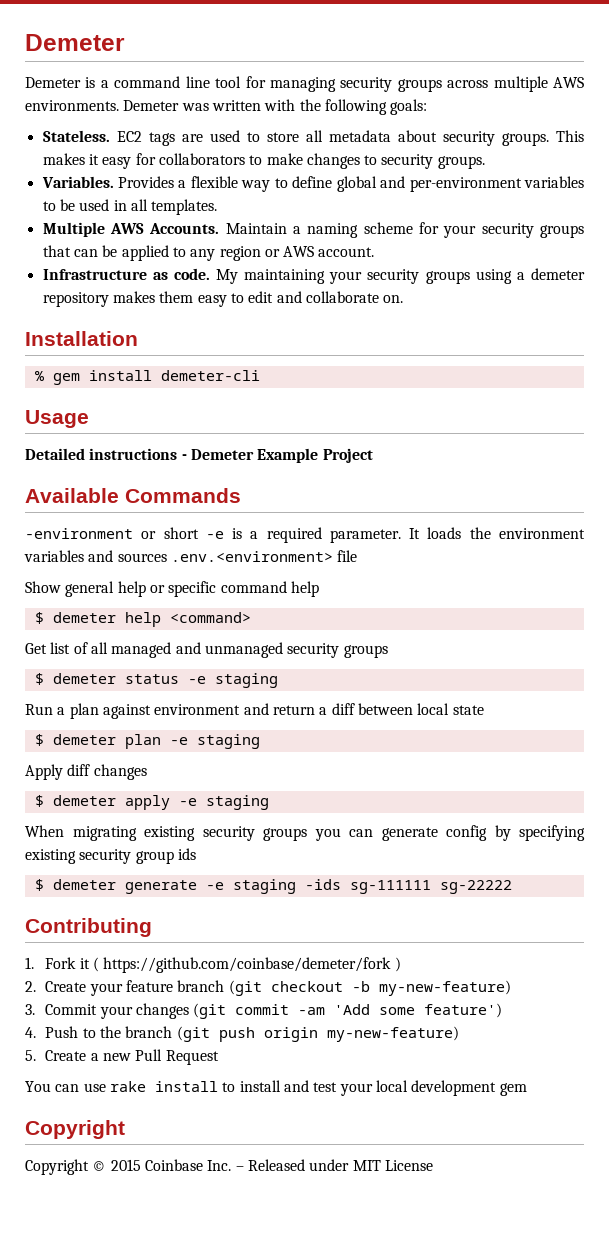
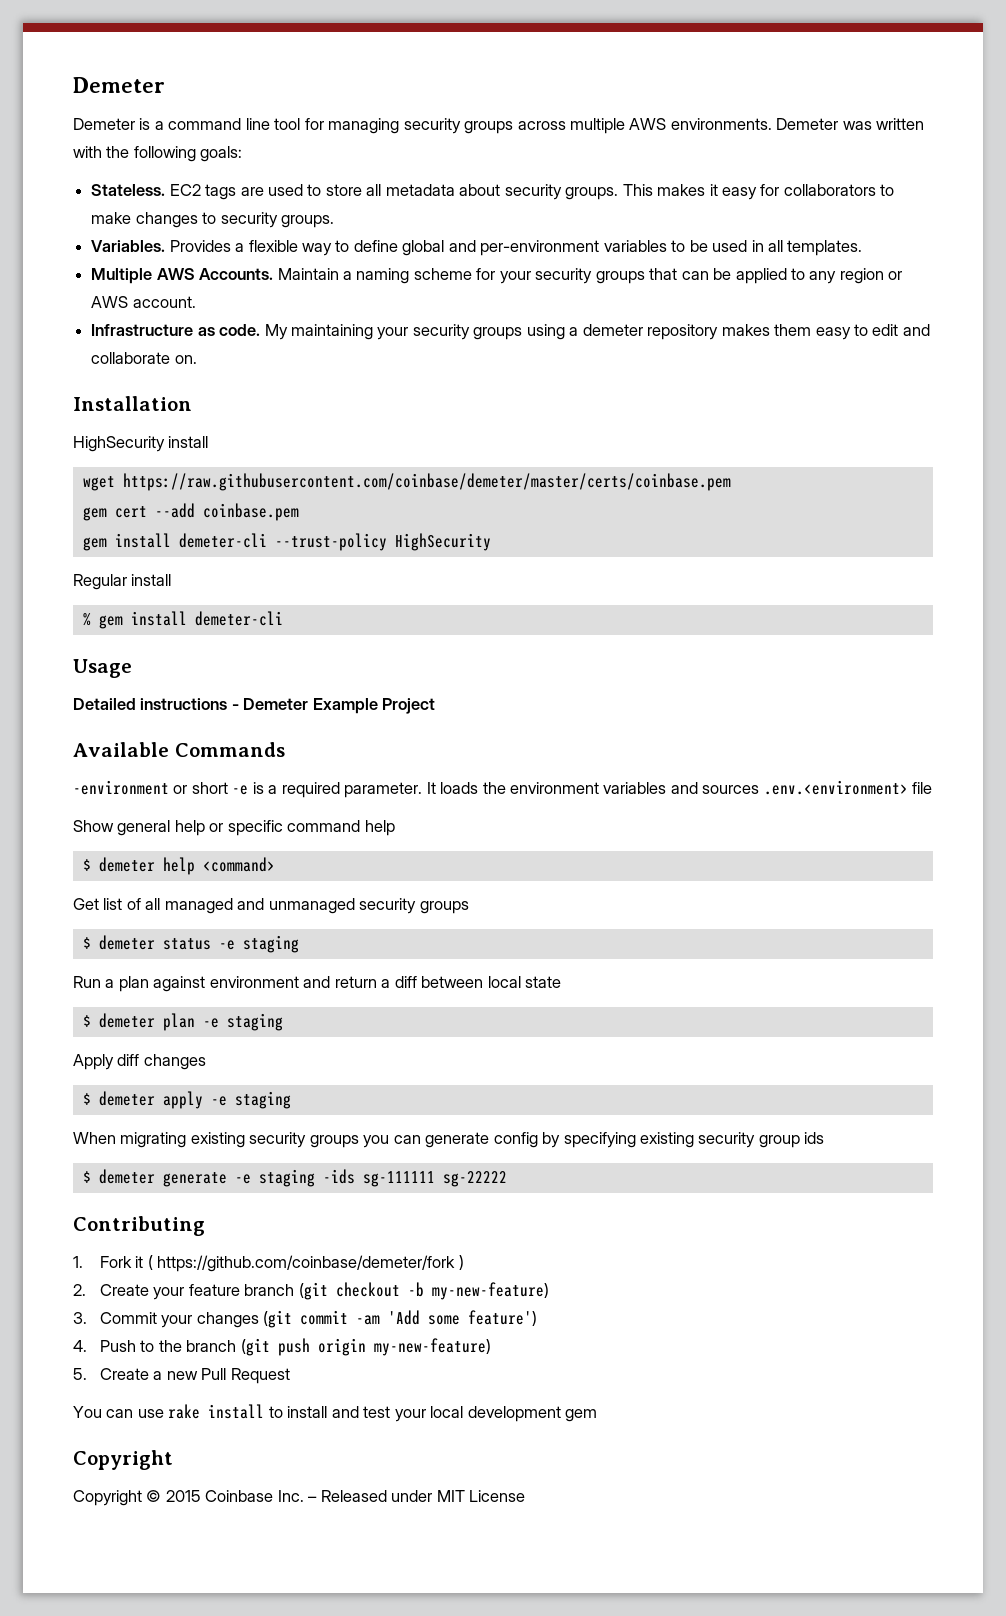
(138, 338) none -> [73,436,209,452] [82,473,731,491] [82,503,299,521] [82,533,491,551] [73,574,172,590] // HighSecurity install // wget https://raw.githubusercontent.com/coinbase/demeter/master/certs/coinbase.pem // gem cert --add coinbase.pem // gem install demeter-cli --trust-policy HighSecurity // Regular install

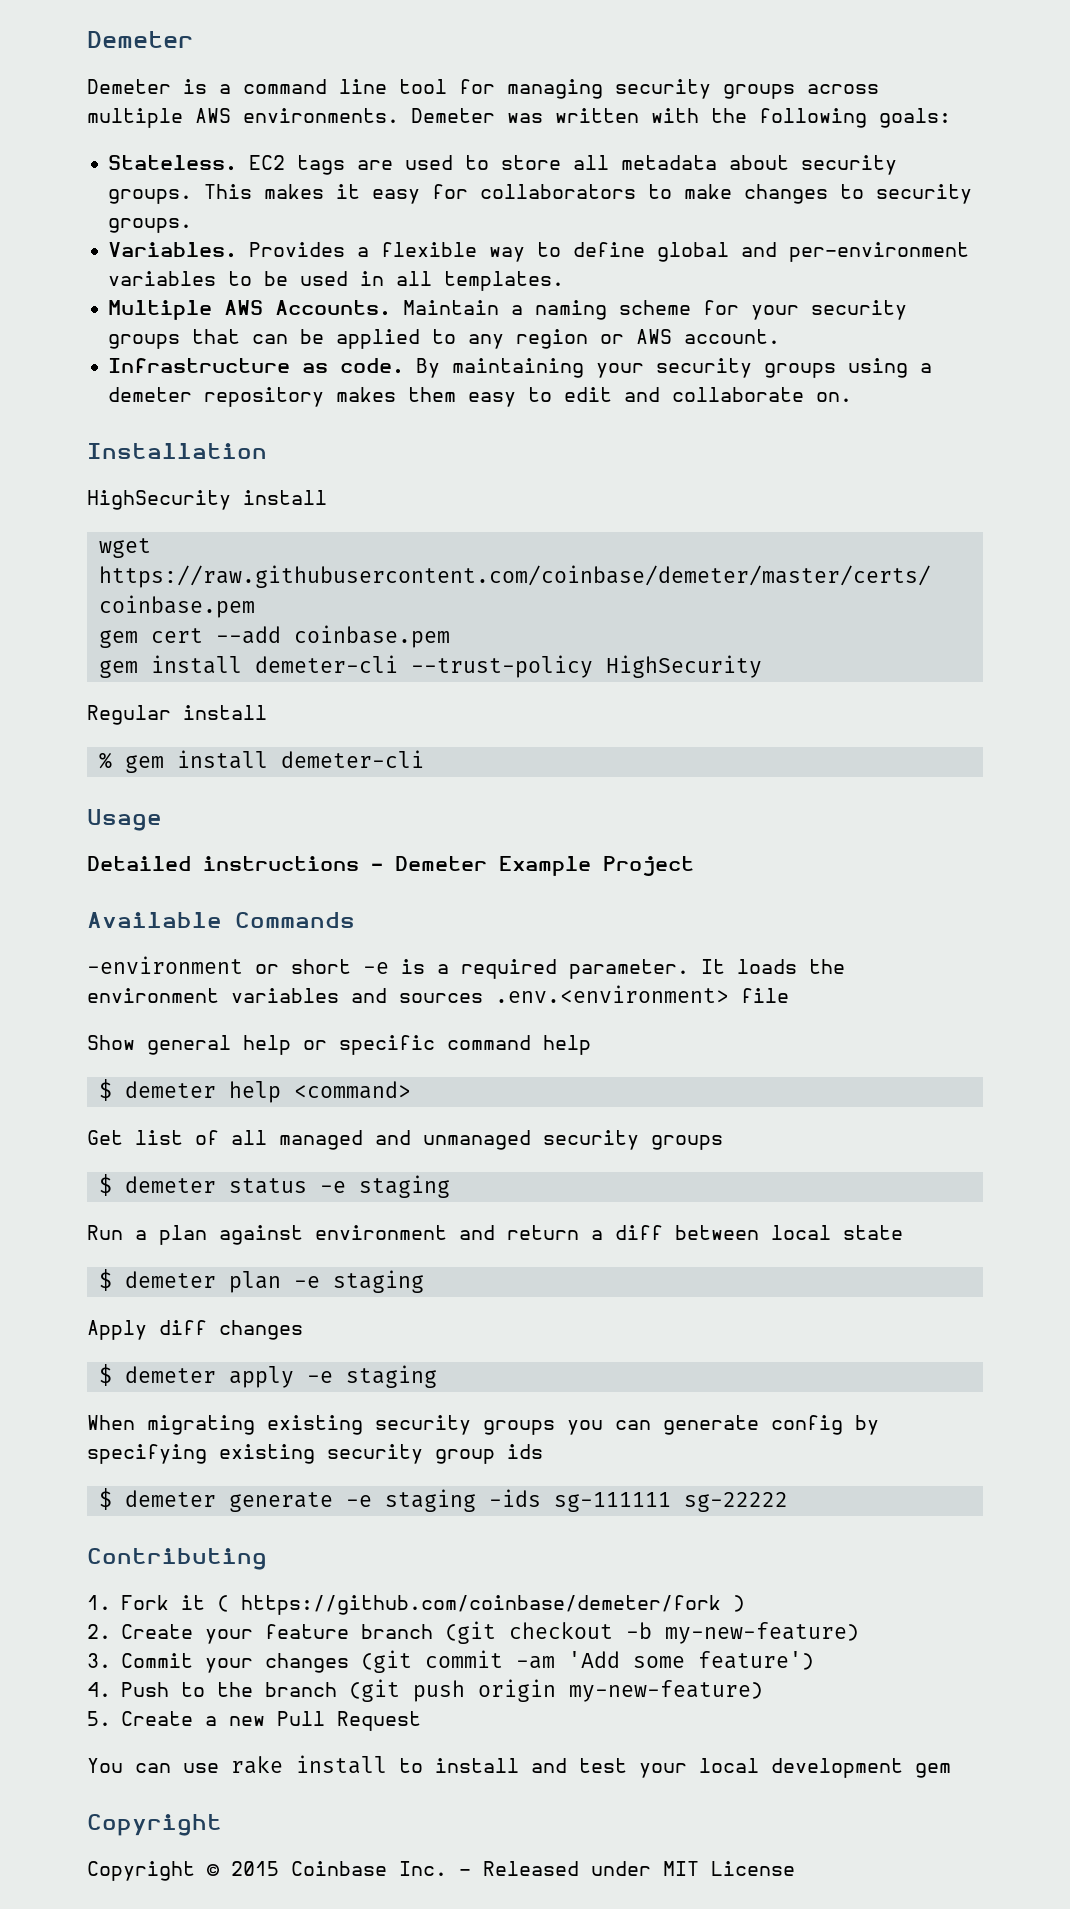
[264,324,288,340] My -> [416,358,441,378] By

